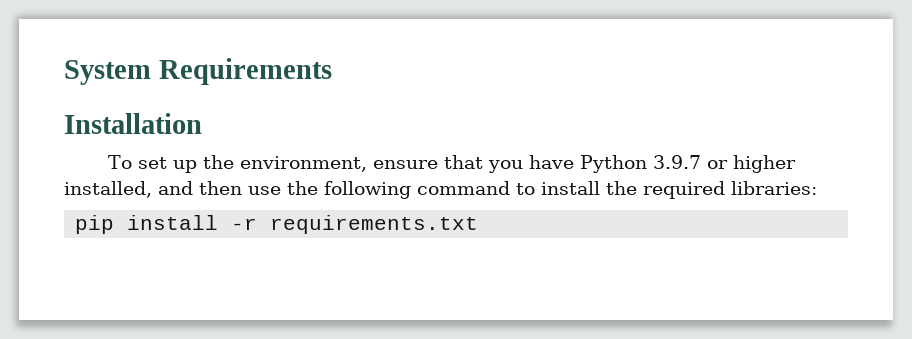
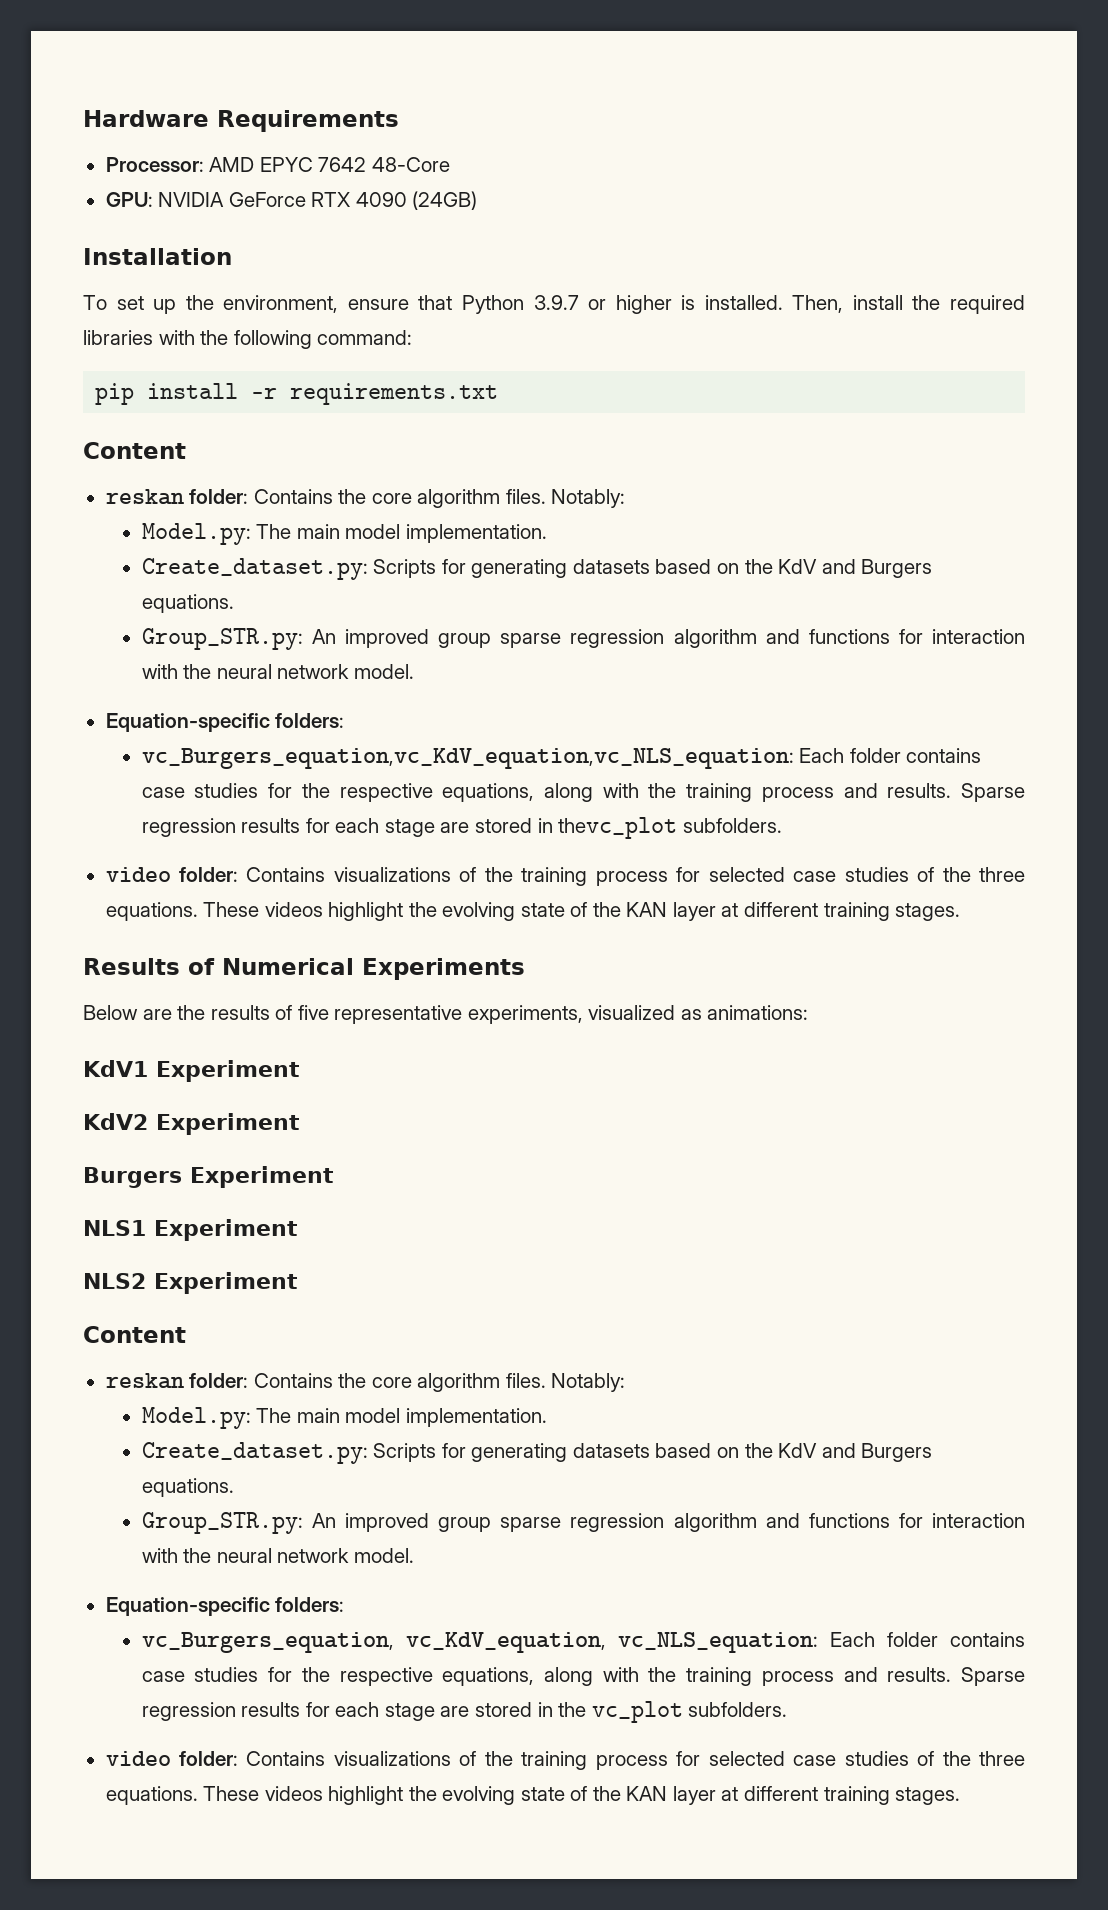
[64,60,151,85] System -> [83,110,209,127] Hardware
(332, 71) none -> [105,157,450,172] [105,191,478,210] // Processor: AMD EPYC 7642 48-Core // GPU: NVIDIA GeForce RTX 4090 (24GB)
[488,155,575,173] you have -> (453, 302) none
[64,181,817,199] [75,215,479,234] installed, and then use the following command to install the required libraries: // pip install -r requirements.txt -> [681,295,1025,314] [83,330,413,349] [95,383,499,405] [83,442,186,459] [105,489,626,508] [141,523,547,545] [141,558,933,580] [141,594,234,613] [141,628,1025,650] [141,664,414,679] [105,713,345,732] [141,748,982,769] [141,783,1025,802] [141,817,782,839] [105,867,1025,886] [105,902,961,921] [83,958,525,980] [83,1005,809,1024] [83,1060,300,1082] [83,1113,300,1135] [83,1166,334,1188] [83,1219,298,1241] [83,1272,298,1294] [83,1326,186,1343] [105,1373,626,1392] [141,1407,547,1429] [141,1442,933,1464] [141,1478,234,1497] [141,1512,1025,1534] [141,1548,414,1563] [105,1597,345,1616] [141,1632,1025,1653] [141,1667,1025,1686] [141,1701,788,1723] [105,1751,1025,1770] [105,1786,961,1805] is installed. Then, install the required libraries with the following command: // pip install -r requirements.txt // Content // reskan folder: Contains the core algorithm files. Notably: // Model.py: The main model implementation. // Create_dataset.py: Scripts for generating datasets based on the KdV and Burgers equations. // Group_STR.py: An improved group sparse regression algorithm and functions for interaction with the neural network model. // Equation-specific folders: // vc_Burgers_equation,vc_KdV_equation,vc_NLS_equation: Each folder contains case studies for the respective equations, along with the training process and results. Sparse regression results for each stage are stored in thevc_plot subfolders. // video folder: Contains visualizations of the training process for selected case studies of the three equations. These videos highlight the evolving state of the KAN layer at different training stages. // Results of Numerical Experiments // Below are the results of five representative experiments, visualized as animations: // KdV1 Experiment // KdV2 Experiment // Burgers Experiment // NLS1 Experiment // NLS2 Experiment // Content // reskan folder: Contains the core algorithm files. Notably: // Model.py: The main model implementation. // Create_dataset.py: Scripts for generating datasets based on the KdV and Burgers equations. // Group_STR.py: An improved group sparse regression algorithm and functions for interaction with the neural network model. // Equation-specific folders: // vc_Burgers_equation, vc_KdV_equation, vc_NLS_equation: Each folder contains case studies for the respective equations, along with the training process and results. Sparse regression results for each stage are stored in the vc_plot subfolders. // video folder: Contains visualizations of the training process for selected case studies of the three equations. These videos highlight the evolving state of the KAN layer at different training stages.

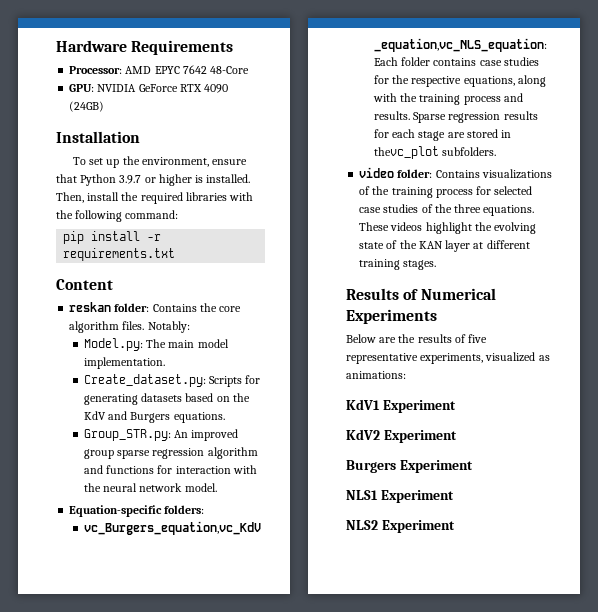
[83,1326,186,1343] [105,1373,626,1392] [141,1407,547,1429] [141,1442,933,1464] [141,1478,234,1497] [141,1512,1025,1534] [141,1548,414,1563] [105,1597,345,1616] [141,1632,1025,1653] [141,1667,1025,1686] [141,1701,788,1723] [105,1751,1025,1770] [105,1786,961,1805] // Content // reskan folder: Contains the core algorithm files. Notably: // Model.py: The main model implementation. // Create_dataset.py: Scripts for generating datasets based on the KdV and Burgers equations. // Group_STR.py: An improved group sparse regression algorithm and functions for interaction with the neural network model. // Equation-specific folders: // vc_Burgers_equation, vc_KdV_equation, vc_NLS_equation: Each folder contains case studies for the respective equations, along with the training process and results. Sparse regression results for each stage are stored in the vc_plot subfolders. // video folder: Contains visualizations of the training process for selected case studies of the three equations. These videos highlight the evolving state of the KAN layer at different training stages. -> (455, 526) none

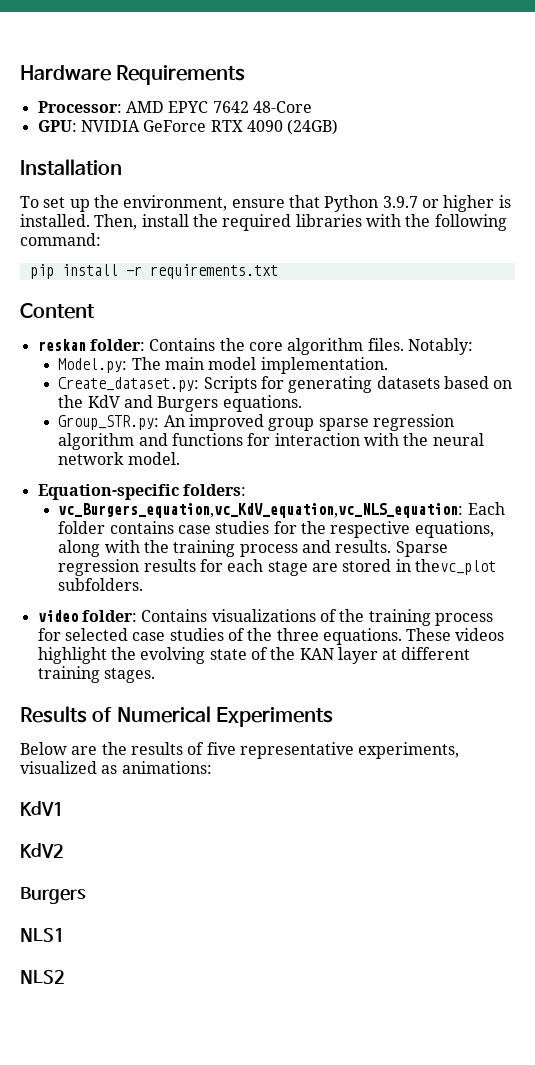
[382,400,456,413] Experiment -> (64, 808) none
[383,430,457,443] [346,460,473,473] Experiment // Burgers Experiment -> [20,887,86,904] // Burgers
[380,490,454,503] Experiment -> (65, 935) none
[381,520,455,533] Experiment -> (65, 977) none

